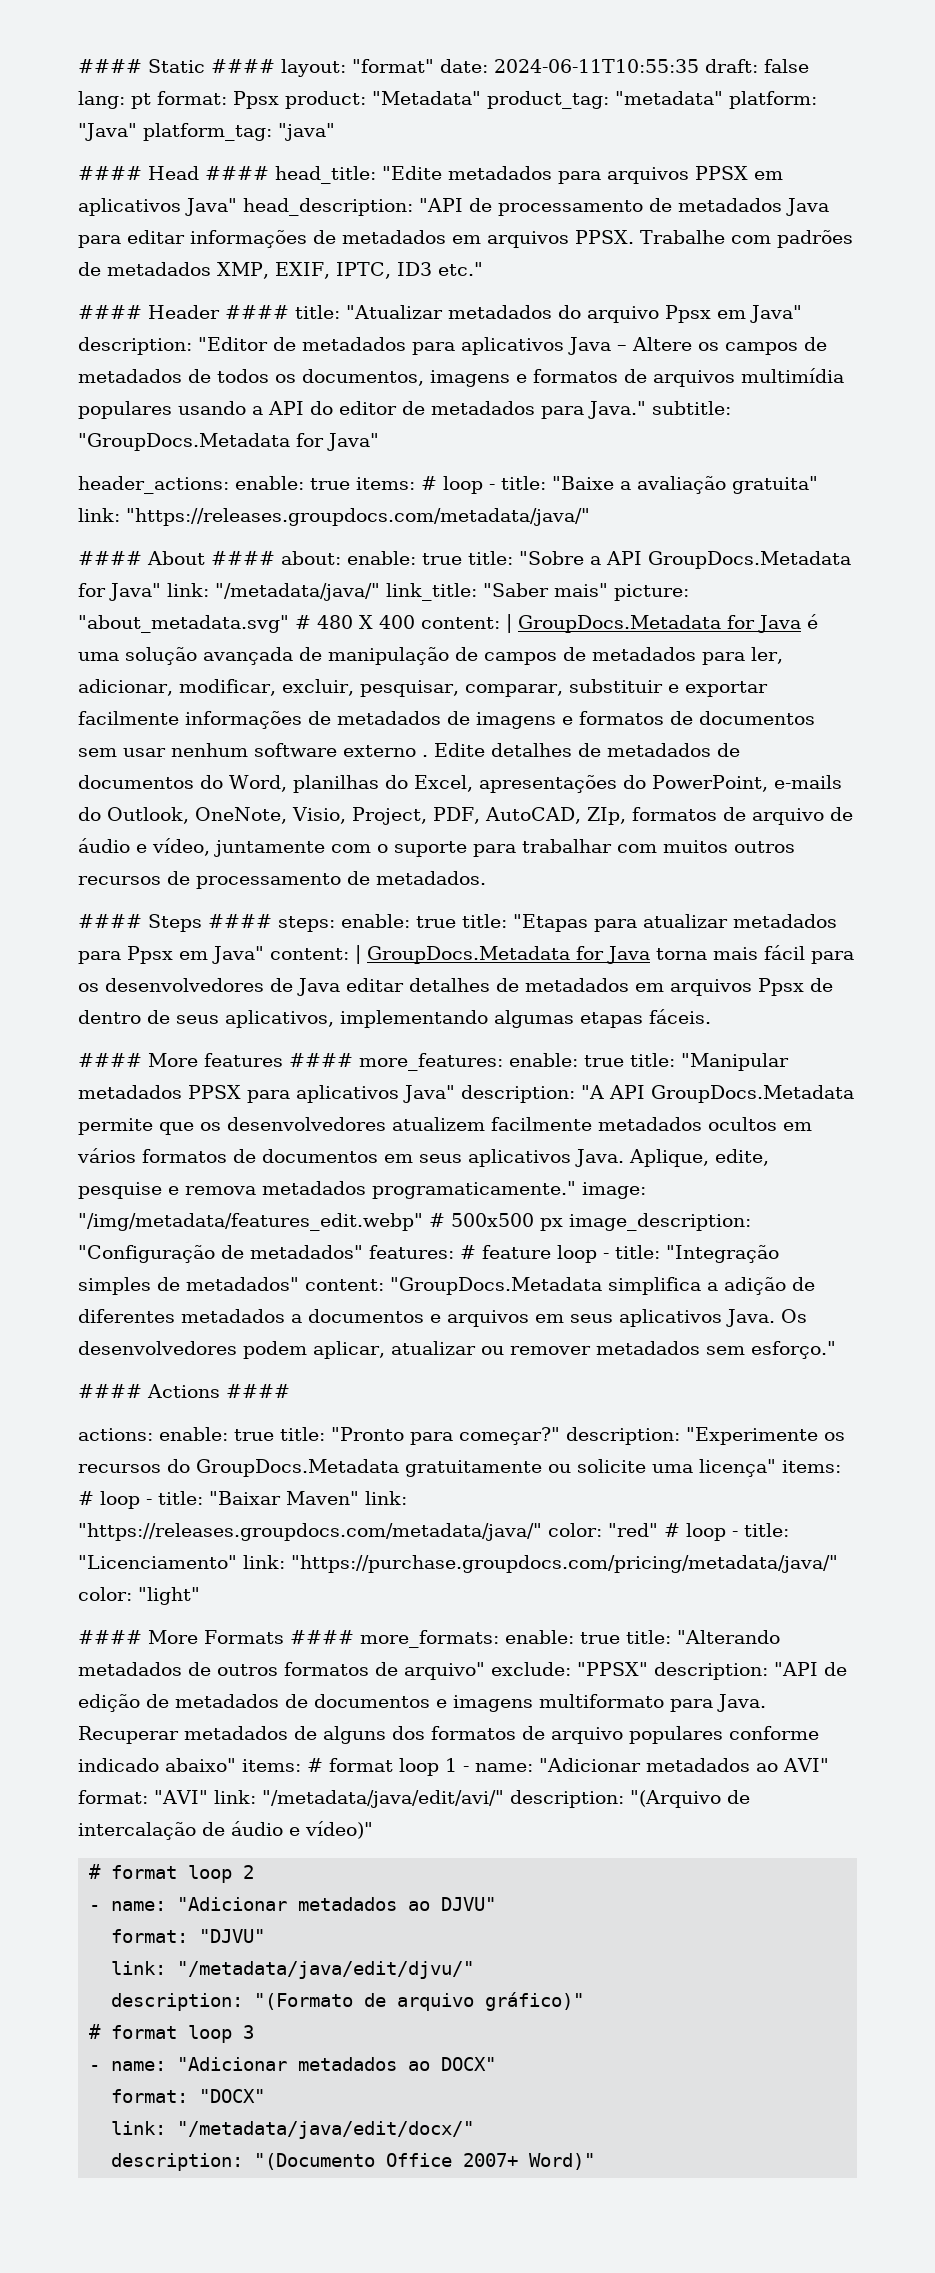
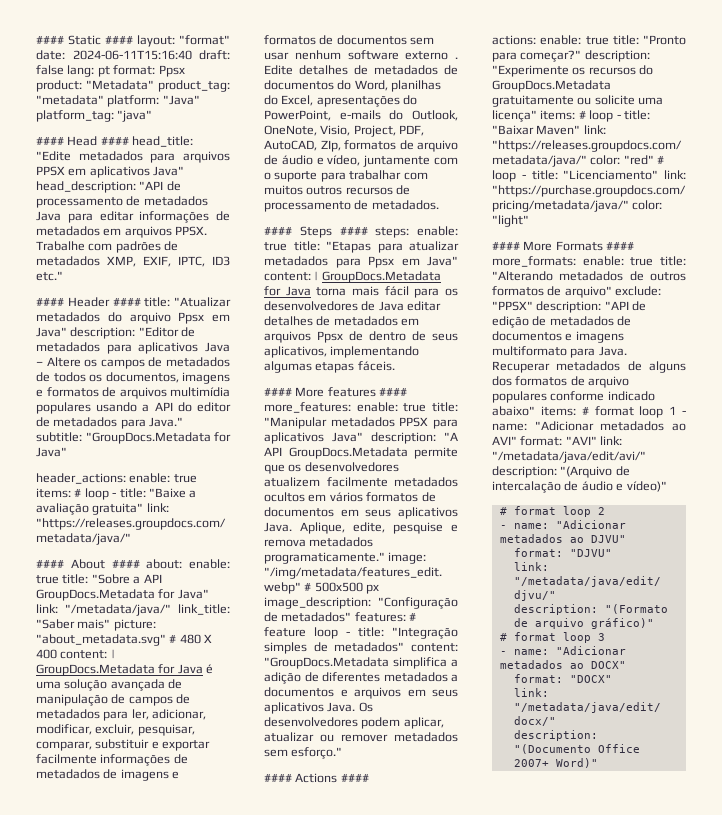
[494,59,699,73] 2024-06-11T10:55:35 -> [72,50,192,60] 2024-06-11T15:16:40

